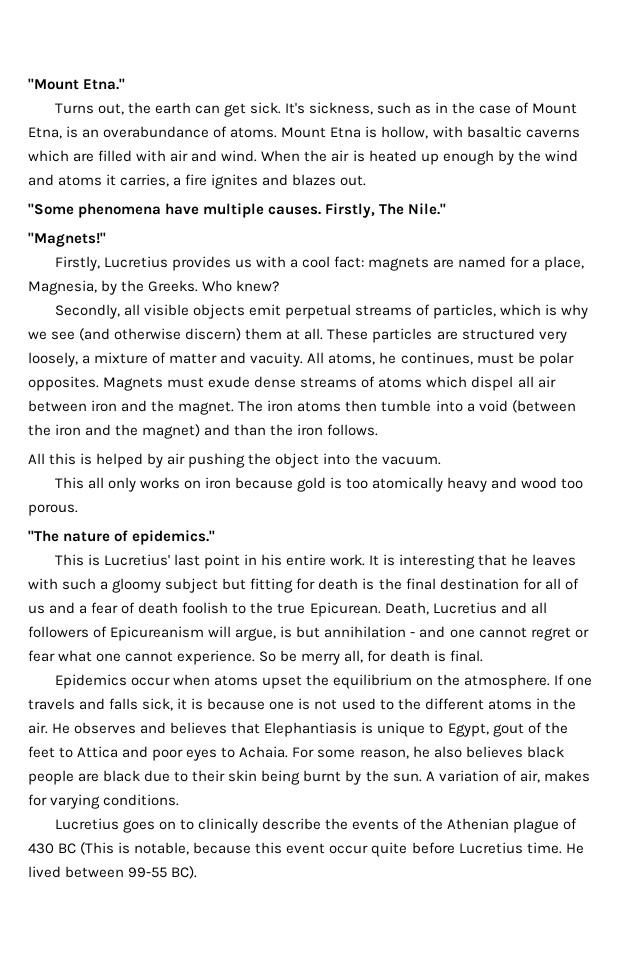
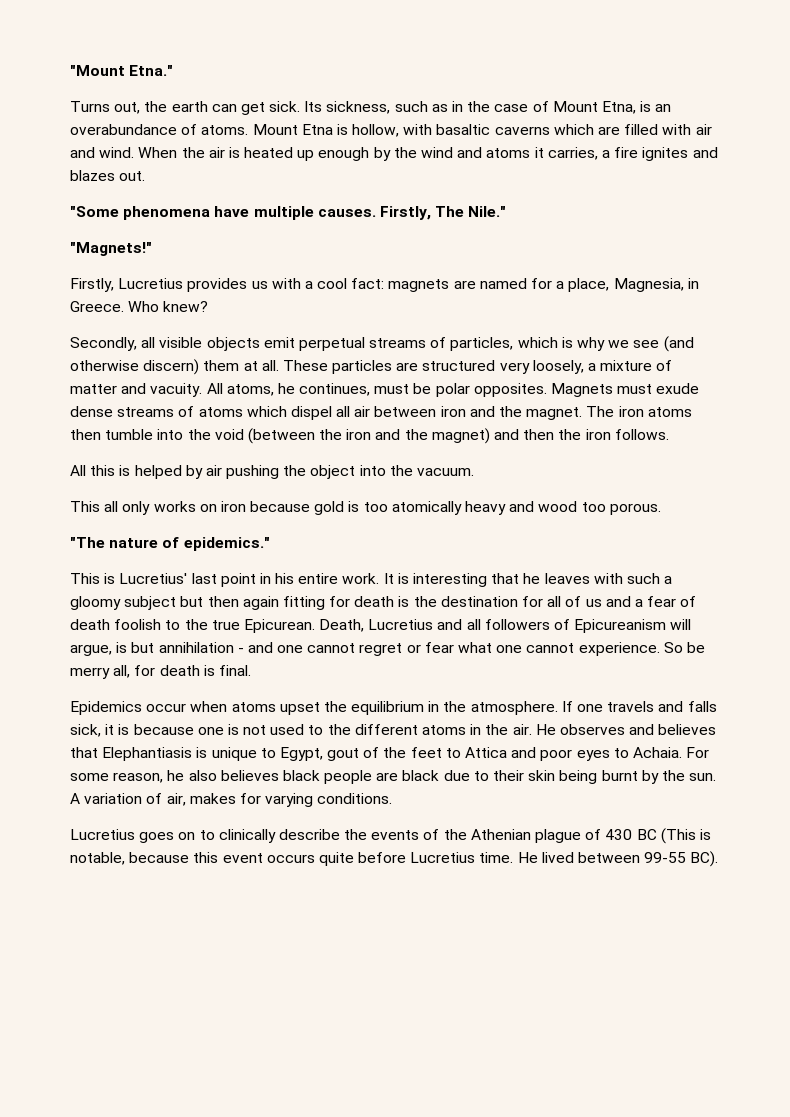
[284,102,305,114] It's -> [304,101,323,112] Its
[101,280,199,295] by the Greeks. -> [687,278,699,289] [70,301,124,312] in Greece.
[466,403,475,412] a -> [187,429,211,440] the
[234,424,267,436] than -> [523,429,555,440] then
(247, 584) none -> [207,596,279,610] then again
[405,578,436,590] final -> (437, 601) none
[415,677,433,686] on -> [428,701,440,712] in
[329,845,369,854] occur -> [266,854,315,863] occurs

